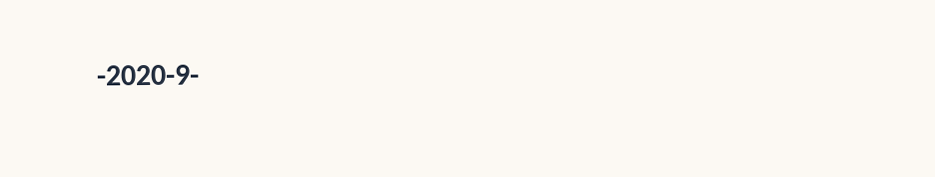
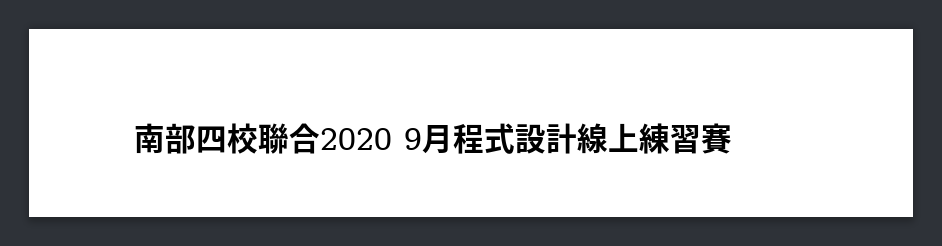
[96,64,199,86] -2020-9- -> [134,123,732,154] 南部四校聯合2020 9月程式設計線上練習賽

